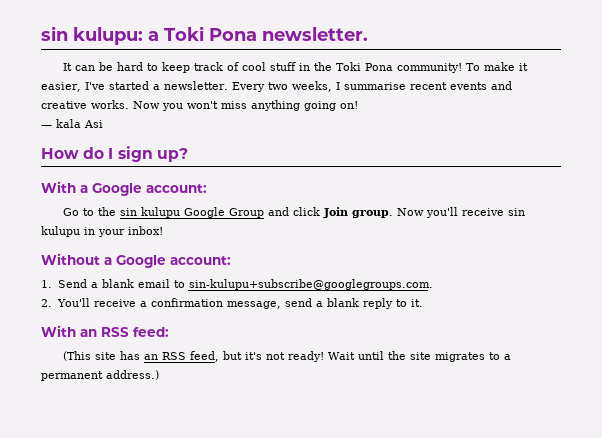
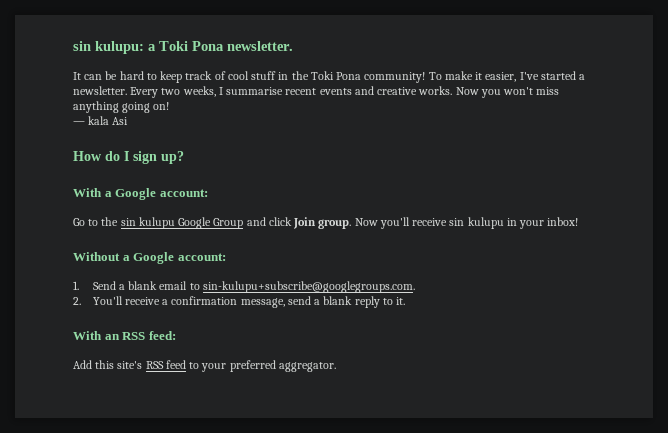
[63,351,512,362] [41,370,159,381] (This site has an RSS feed, but it's not ready! Wait until the site migrates to a permanent address.) -> [73,360,336,372] Add this site's RSS feed to your preferred aggregator.

